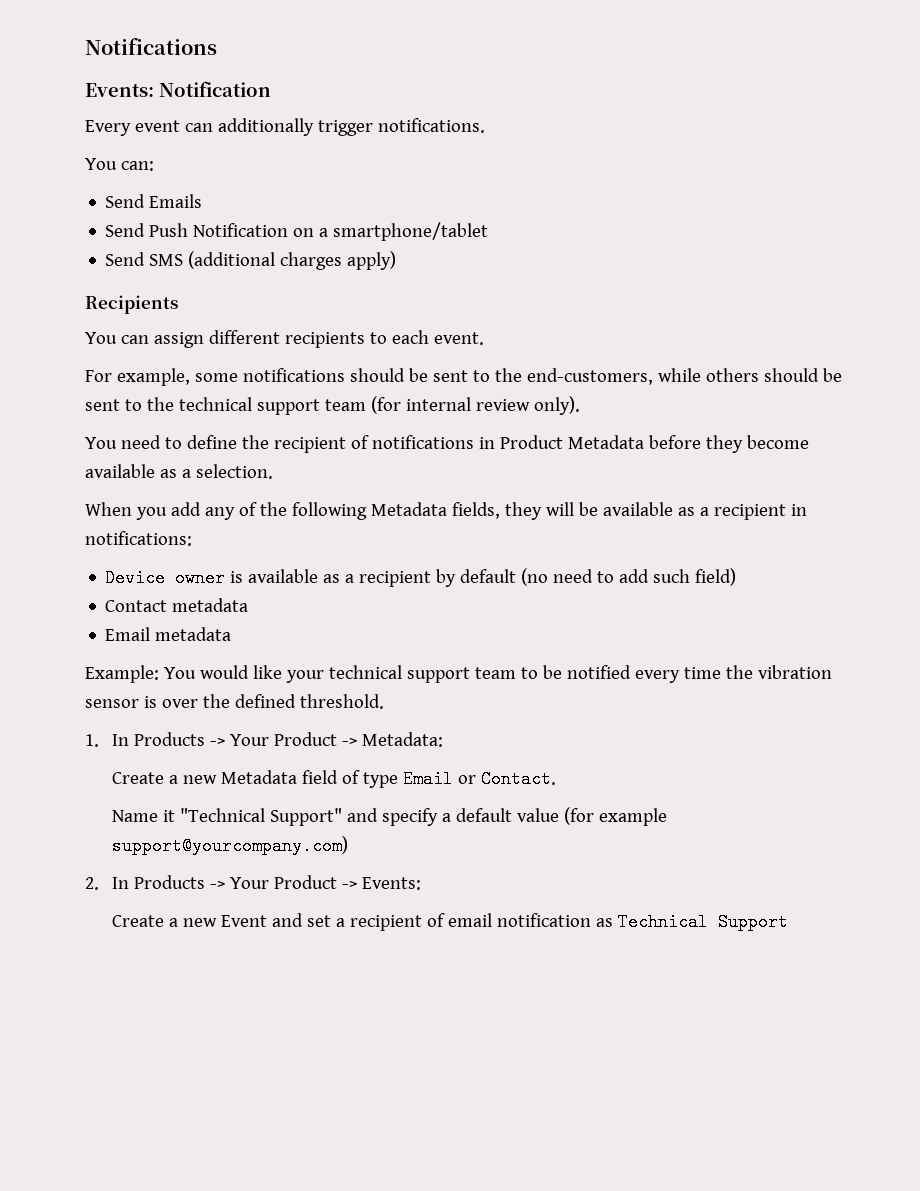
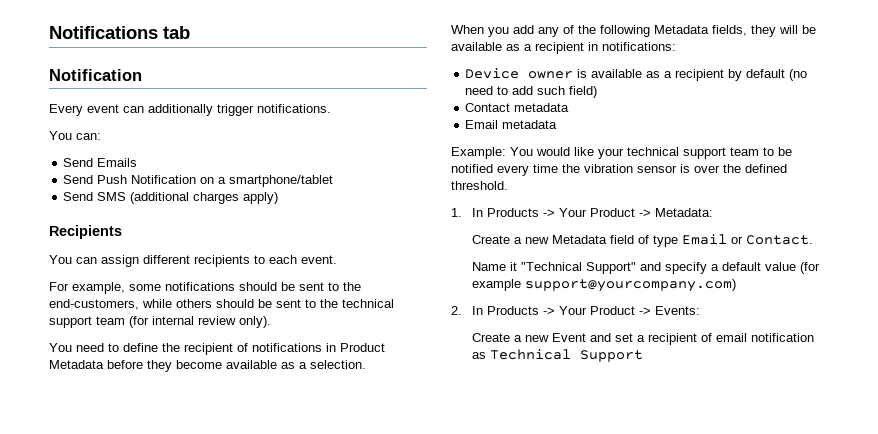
[85,83,154,97] // Events: -> [163,26,190,39] tab //

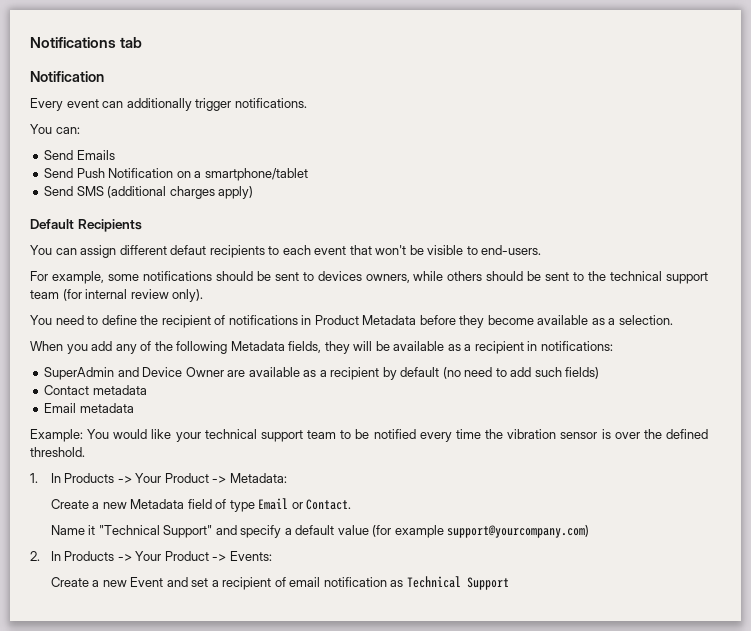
(279, 198) none -> [30,219,74,229] Default
(190, 259) none -> [170,245,207,255] defaut
[301,255,337,264] event. -> [314,245,542,255] event that won't be visible to end-users.
[343,282,361,291] [49,299,139,310] the end-customers, -> [317,271,410,283] devices owners,
[465,68,588,79] Device owner is -> [44,367,246,380] SuperAdmin and Device Owner are
[569,86,598,98] field) -> [565,367,600,379] fields)

